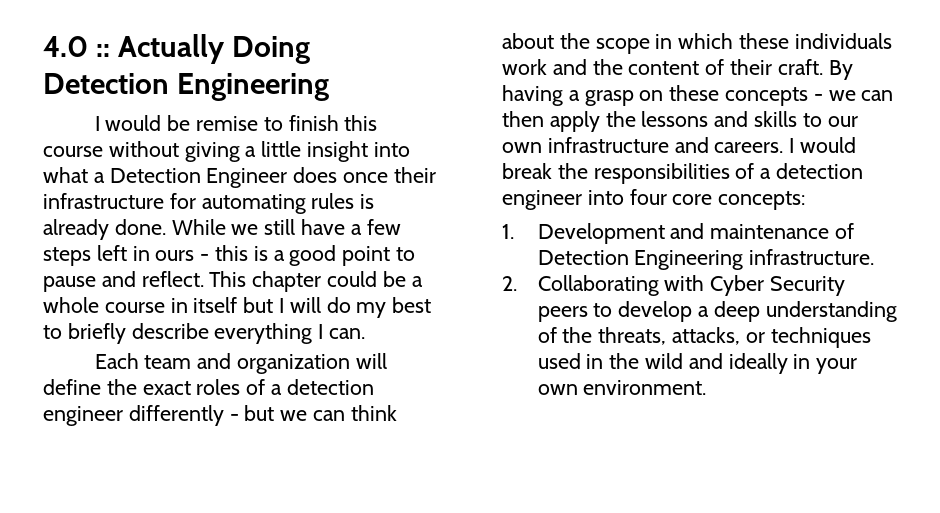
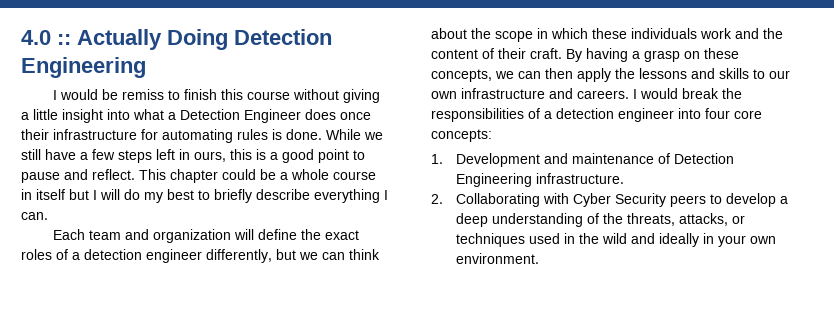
[196,116,259,131] remise -> [121,89,164,100] remiss
[43,219,109,240] already -> (282, 134) none
[155,250,210,261] ours - -> [194,151,226,162] ours,
[128,405,239,426] differently - -> [206,249,272,263] differently,
[725,87,823,106] concepts - -> [431,69,492,82] concepts,

